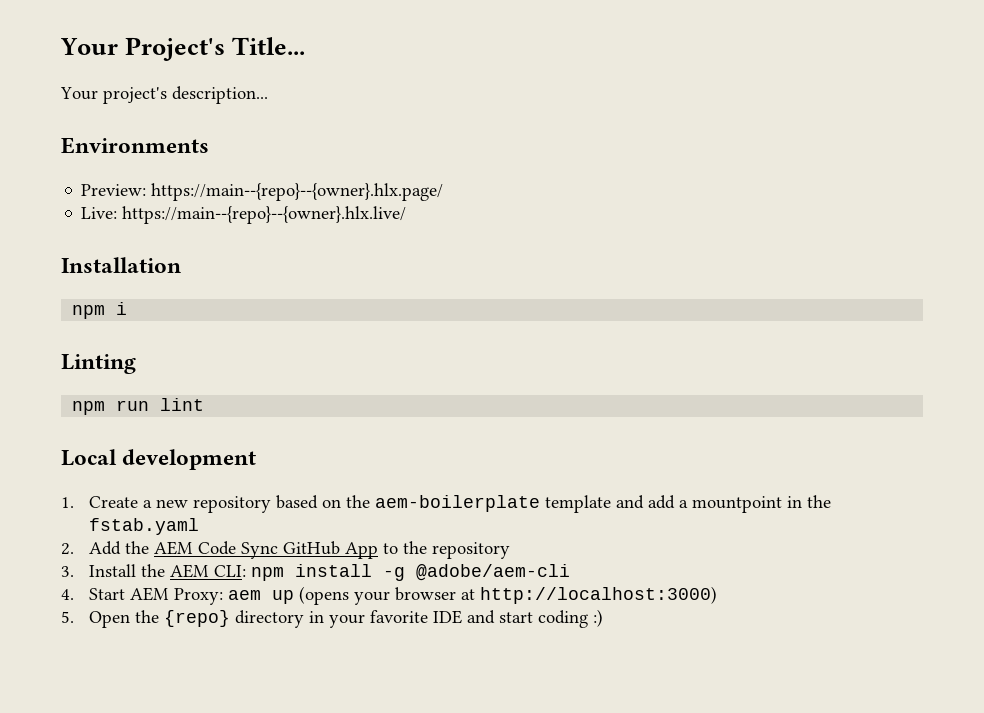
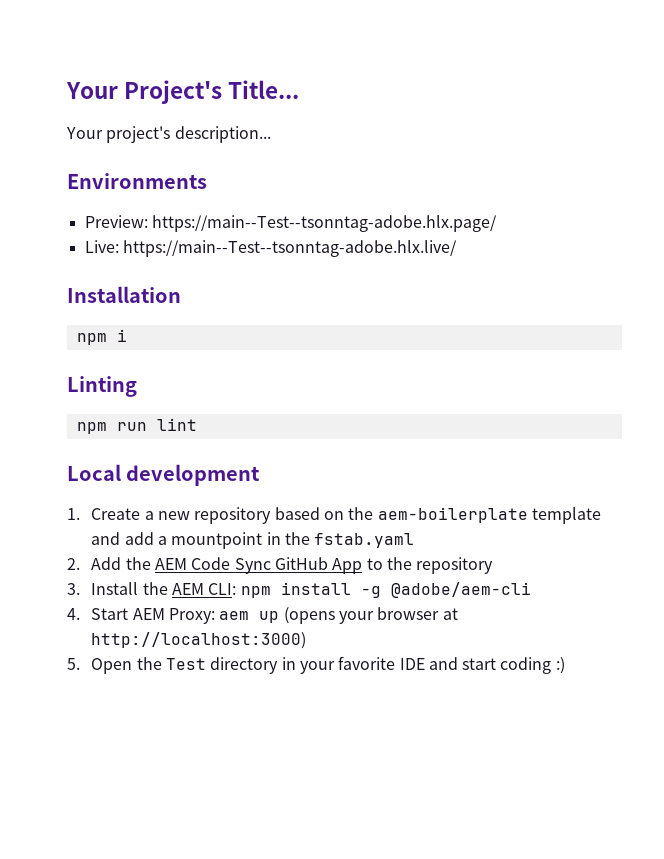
[151,183,444,201] https://main--{repo}--{owner}.hlx.page/ -> [151,215,497,232] https://main--Test--tsonntag-adobe.hlx.page/
[122,206,407,224] https://main--{repo}--{owner}.hlx.live/ -> [122,240,457,257] https://main--Test--tsonntag-adobe.hlx.live/
[164,610,231,627] {repo} -> [165,658,206,670] Test

